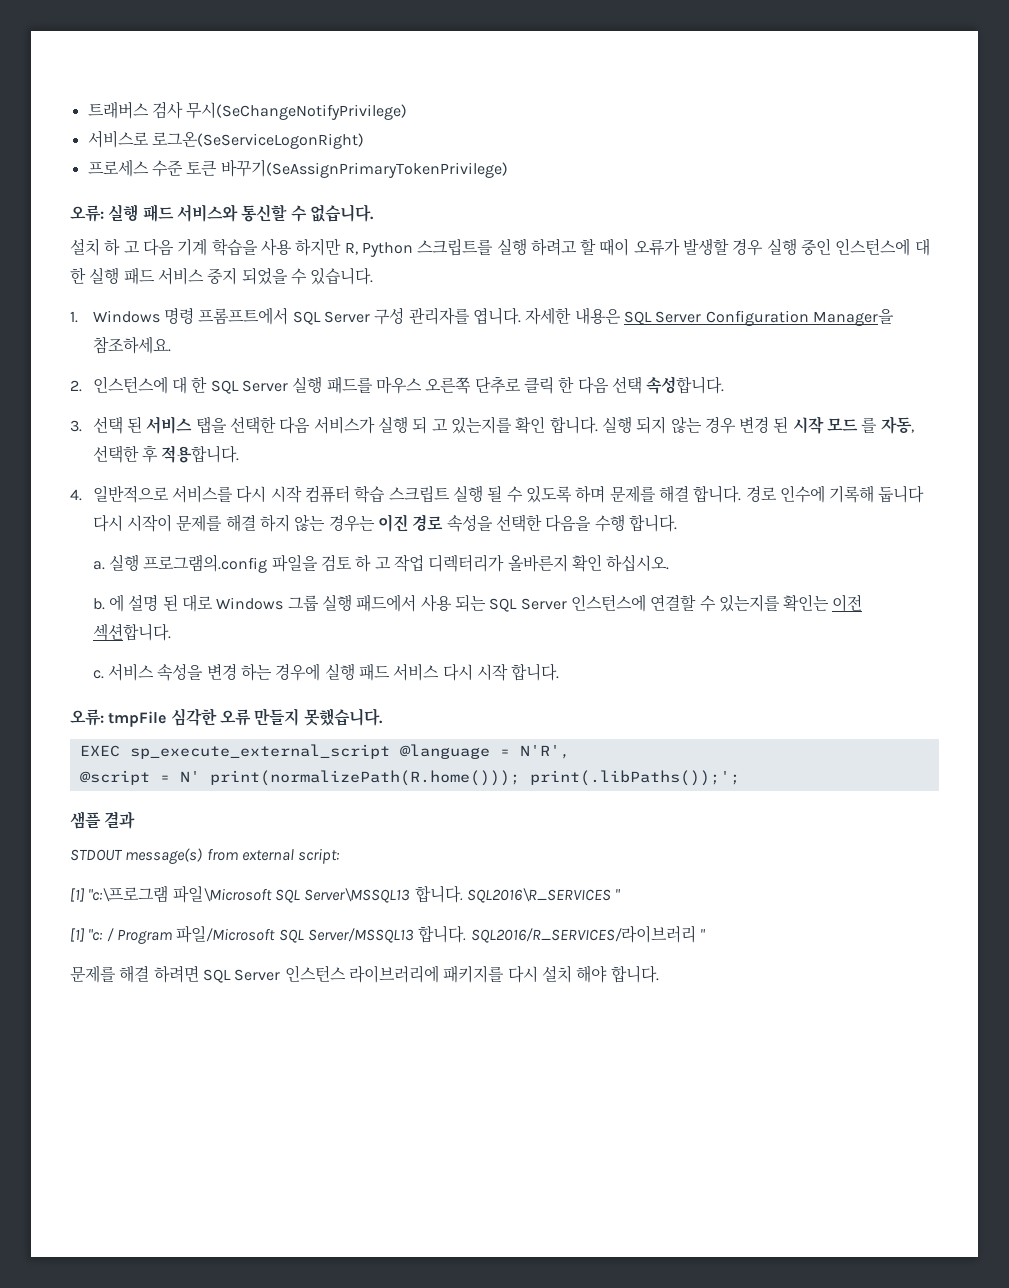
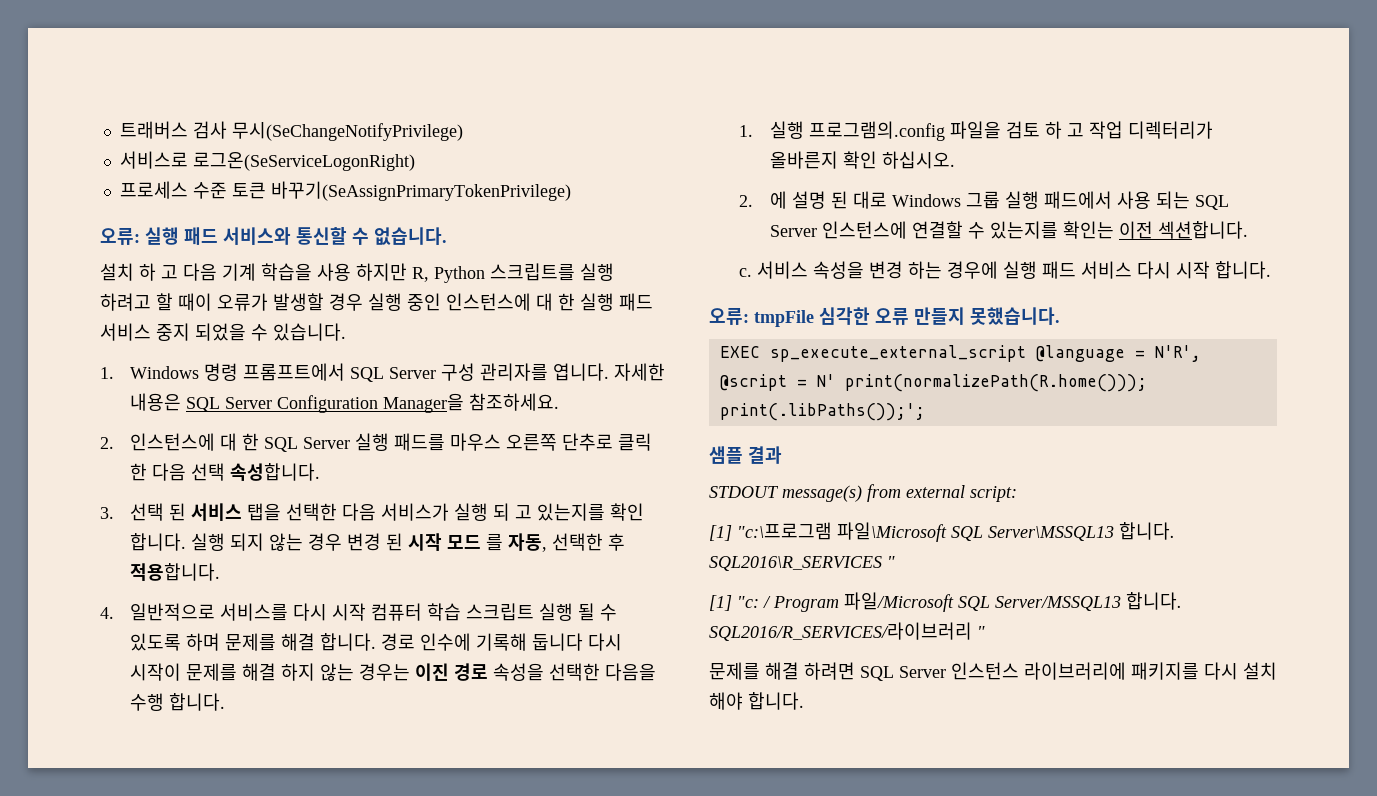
[92,561,105,570] a. -> [739,125,754,137] 1.
[92,598,105,610] b. -> [739,195,754,207] 2.

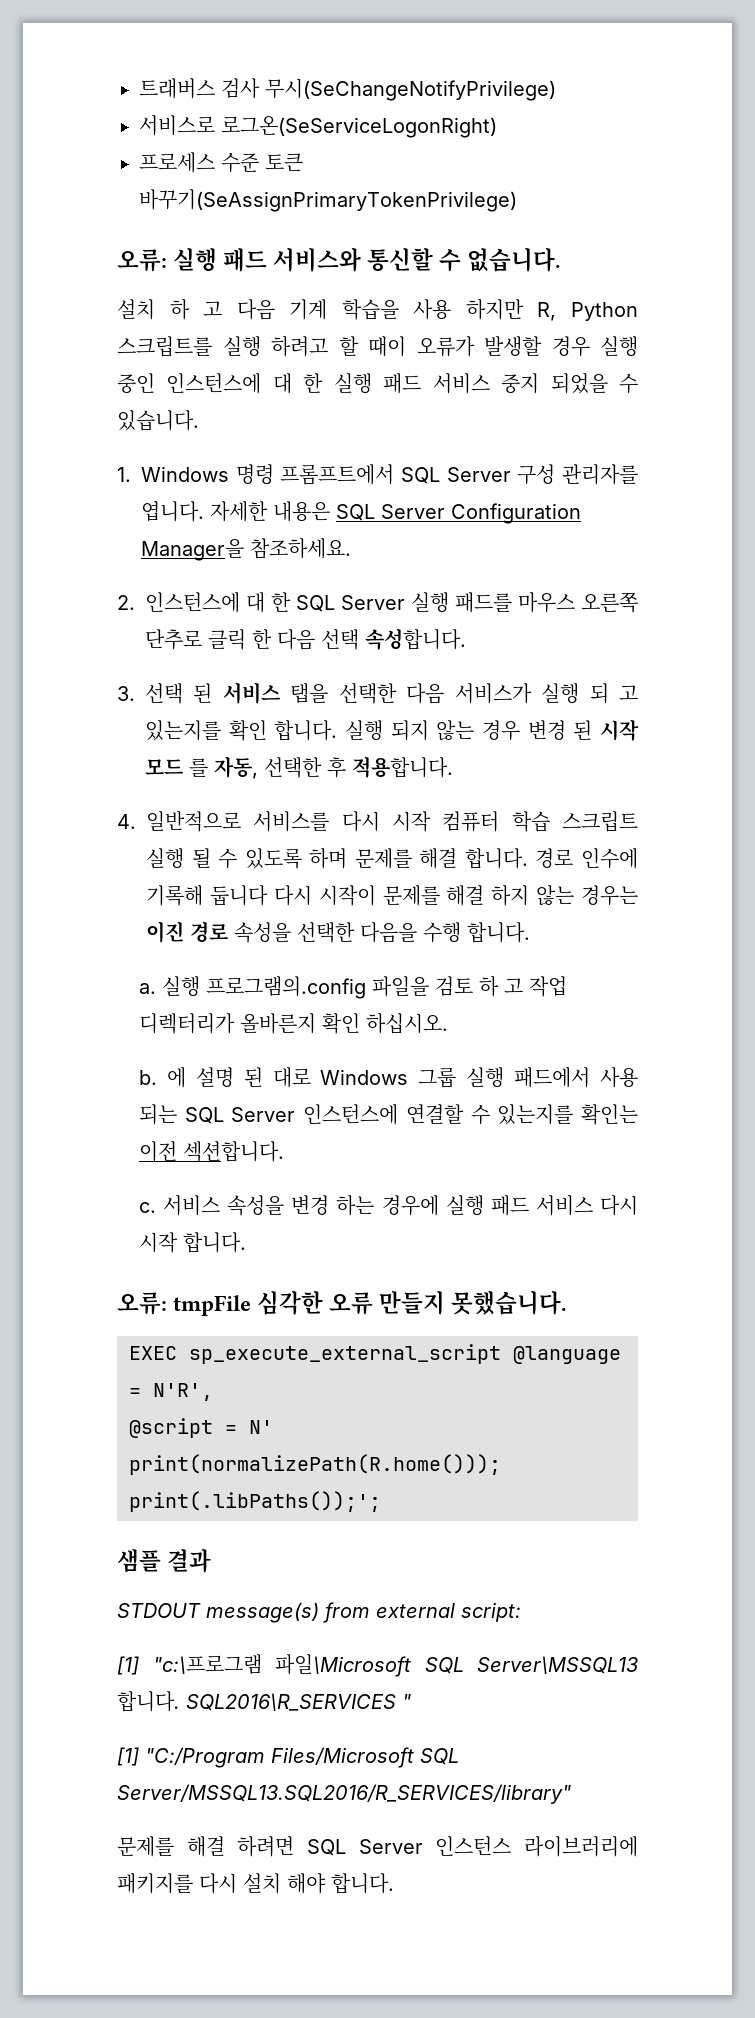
[739,125,754,137] 1. -> [139,983,157,994] a.
[739,195,754,207] 2. -> [139,1070,158,1085] b.
[737,592,1182,612] [709,622,985,641] "c: / Program 파일/Microsoft SQL Server/MSSQL13 합니다. SQL2016/R_SERVICES/라이브러리 " -> [145,1747,459,1768] [117,1784,571,1804] "C:/Program Files/Microsoft SQL Server/MSSQL13.SQL2016/R_SERVICES/library"

